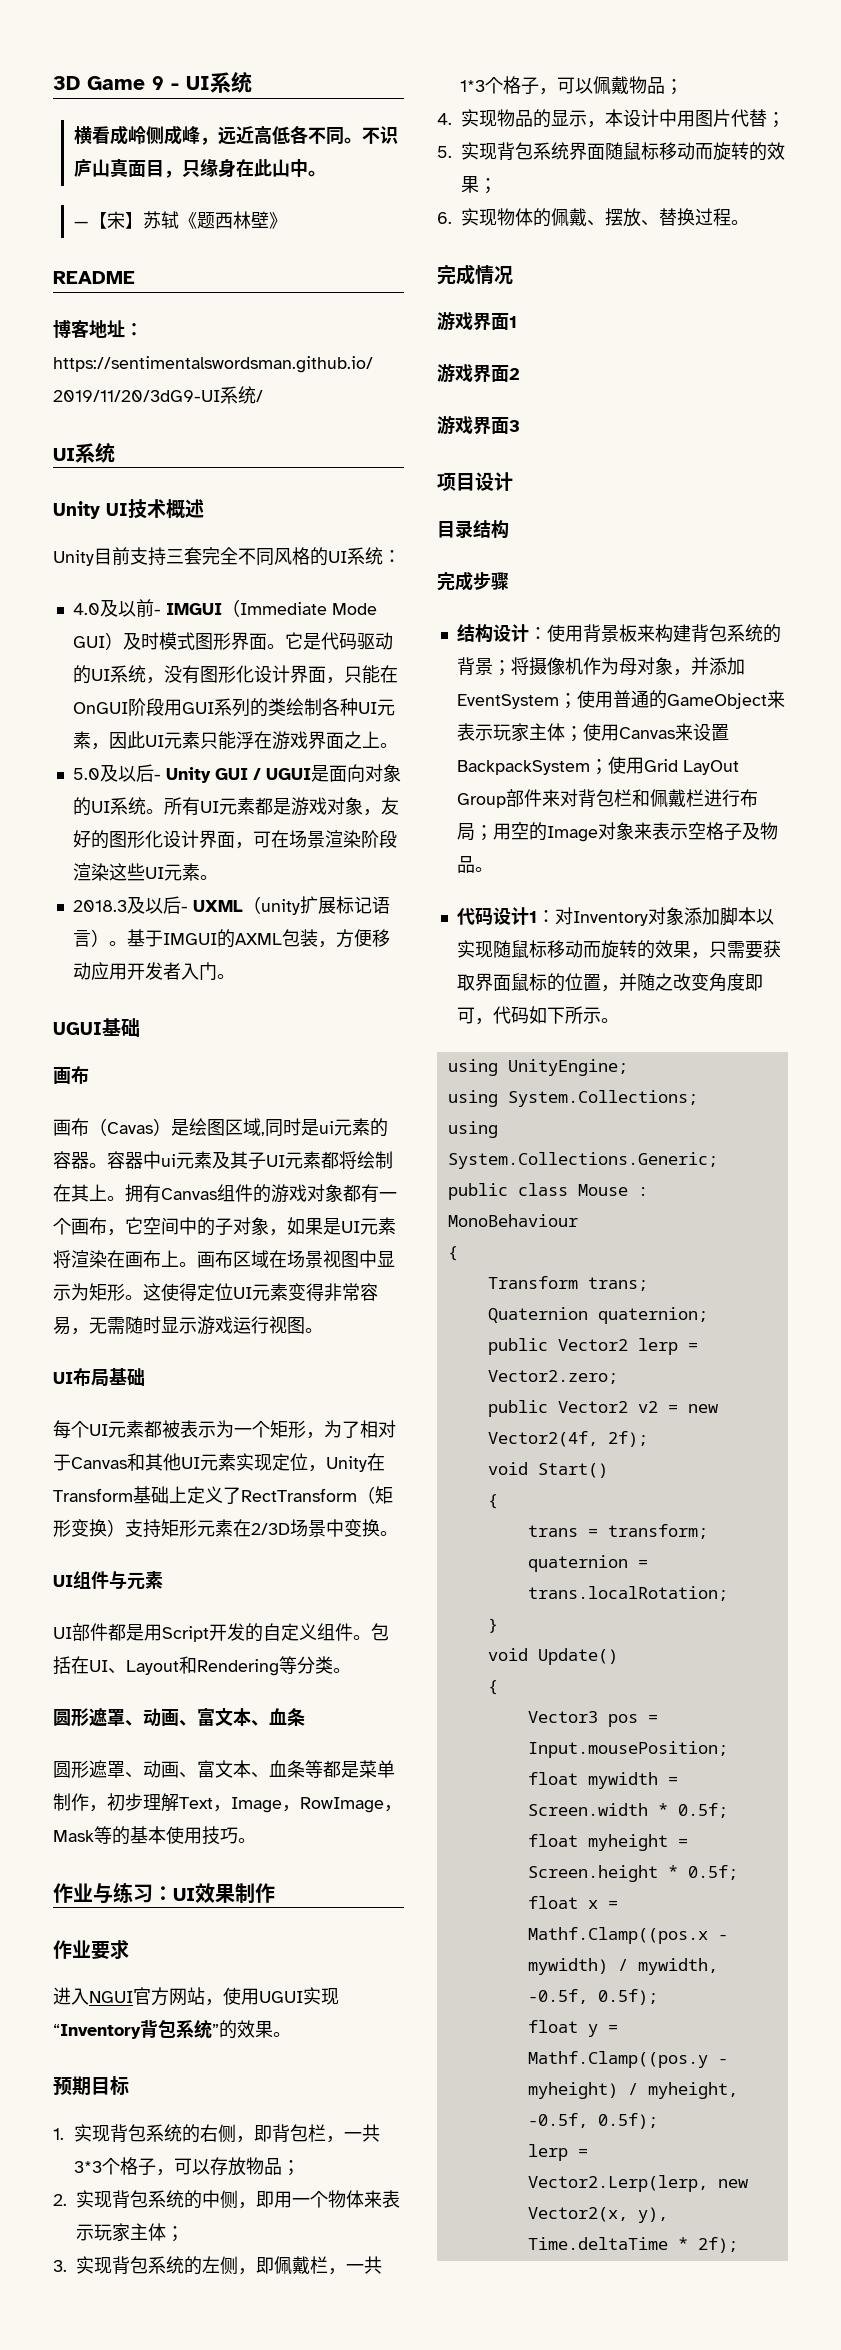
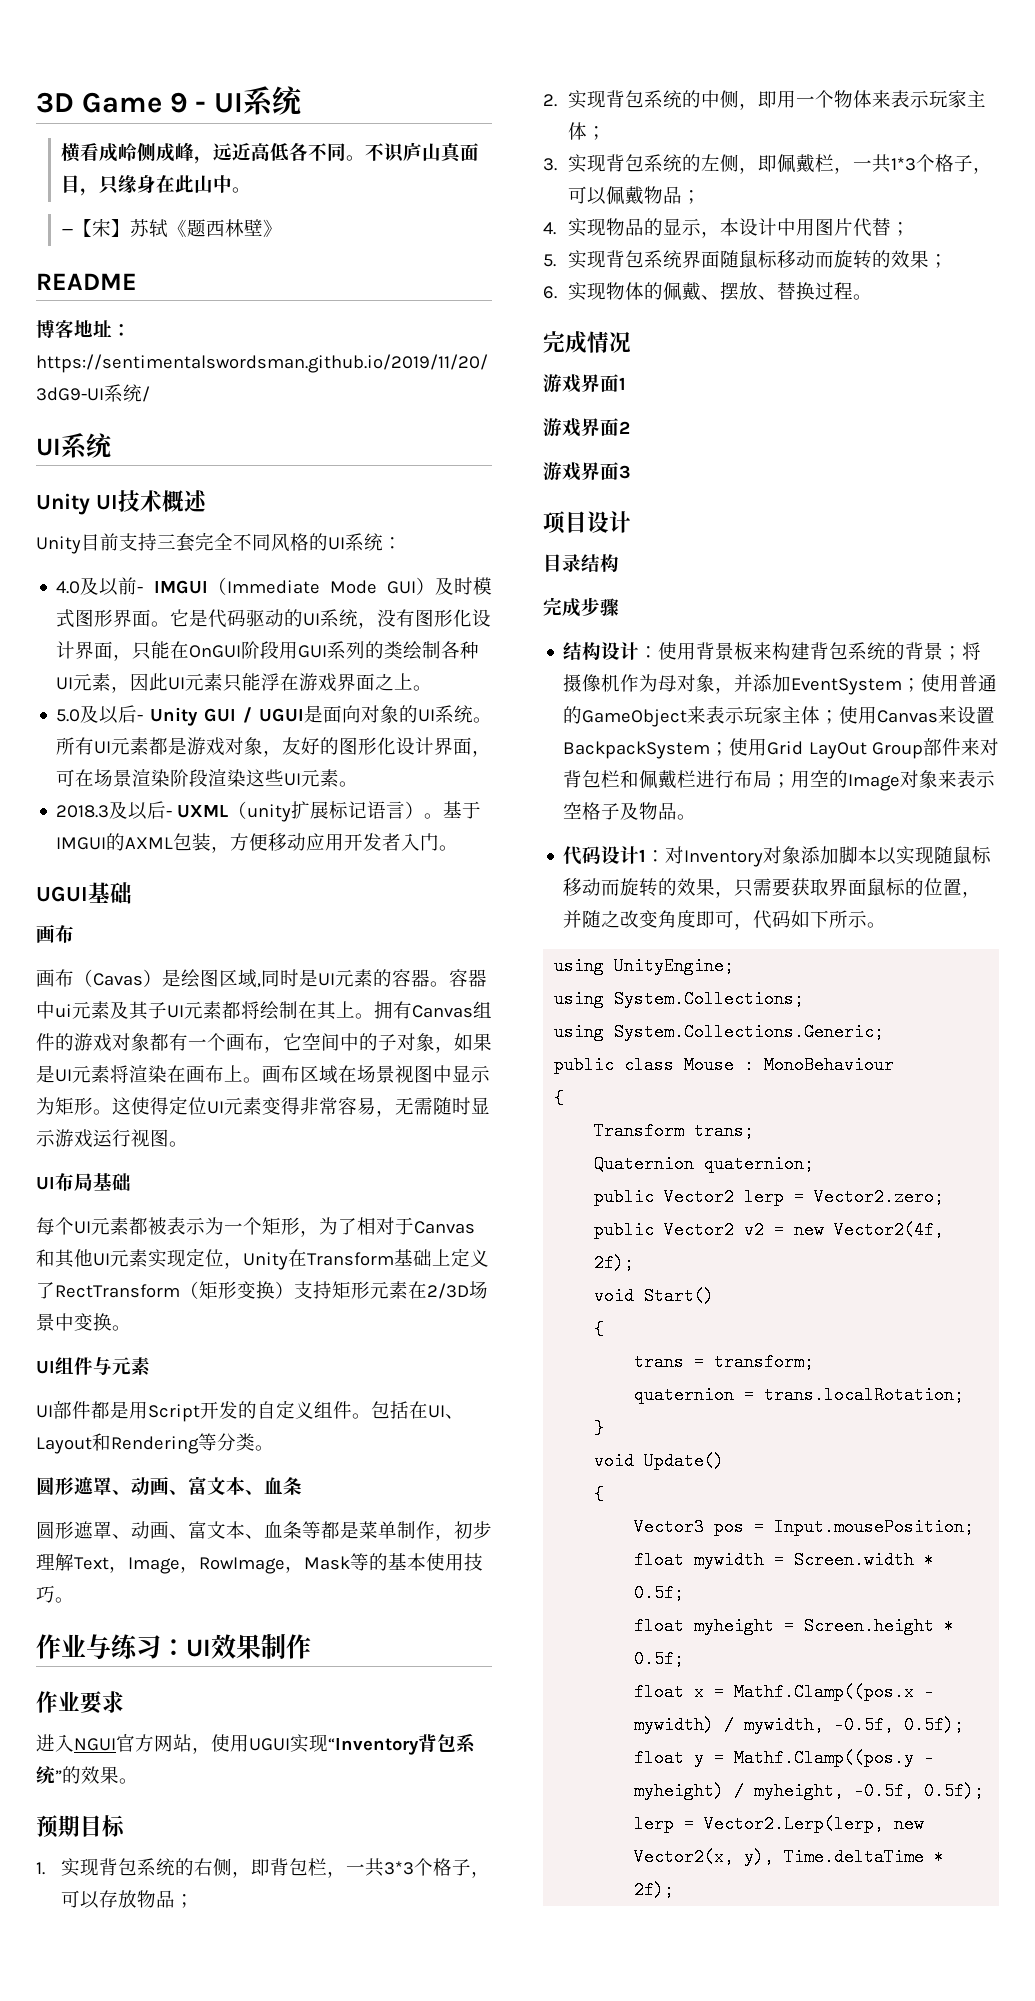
[319,1121,334,1134] ui -> [318,973,335,986] UI

